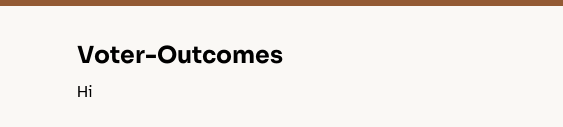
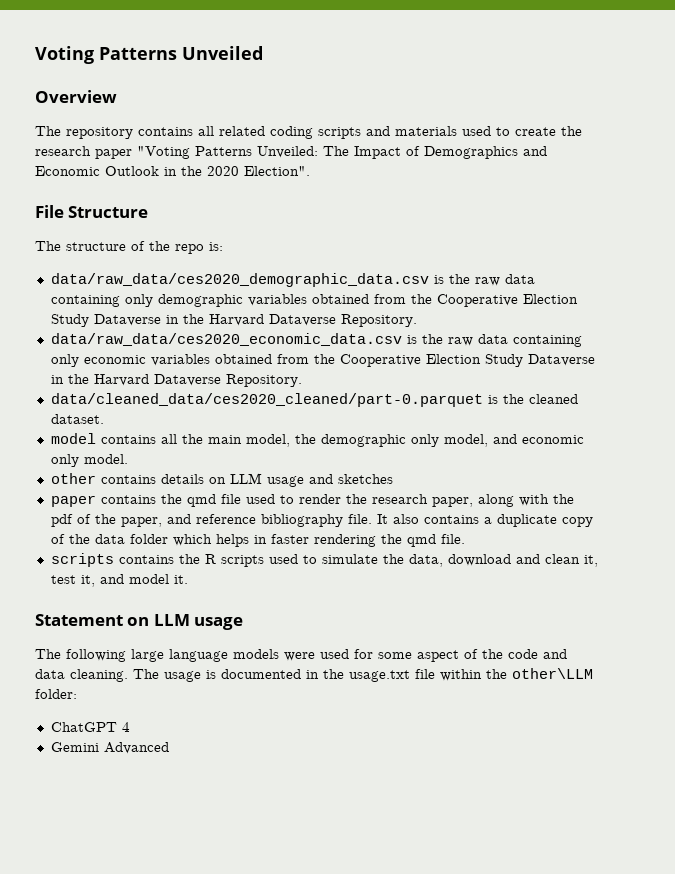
[77,45,283,64] [77,85,92,97] Voter-Outcomes // Hi -> [35,46,263,64] [35,90,117,103] [35,126,582,139] [35,146,547,159] [35,166,310,176] [35,205,149,218] [35,241,223,254] [50,273,535,287] [50,294,578,307] [50,314,417,327] [50,333,582,347] [50,354,595,367] [50,374,302,387] [50,393,578,407] [50,414,104,424] [50,433,584,447] [50,454,128,467] [50,473,393,487] [50,494,574,507] [50,514,593,527] [50,534,465,547] [50,553,598,567] [50,574,188,587] [35,614,244,630] [35,649,567,662] [35,668,593,682] [35,689,77,699] [50,722,130,732] [50,742,169,754] Voting Patterns Unveiled // Overview // The repository contains all related coding scripts and materials used to create the research paper "Voting Patterns Unveiled: The Impact of Demographics and Economic Outlook in the 2020 Election". // File Structure // The structure of the repo is: // data/raw_data/ces2020_demographic_data.csv is the raw data containing only demographic variables obtained from the Cooperative Election Study Dataverse in the Harvard Dataverse Repository. // data/raw_data/ces2020_economic_data.csv is the raw data containing only economic variables obtained from the Cooperative Election Study Dataverse in the Harvard Dataverse Repository. // data/cleaned_data/ces2020_cleaned/part-0.parquet is the cleaned dataset. // model contains all the main model, the demographic only model, and economic only model. // other contains details on LLM usage and sketches // paper contains the qmd file used to render the research paper, along with the pdf of the paper, and reference bibliography file. It also contains a duplicate copy of the data folder which helps in faster rendering the qmd file. // scripts contains the R scripts used to simulate the data, download and clean it, test it, and model it. // Statement on LLM usage // The following large language models were used for some aspect of the code and data cleaning. The usage is documented in the usage.txt file within the other\LLM folder: // ChatGPT 4 // Gemini Advanced

